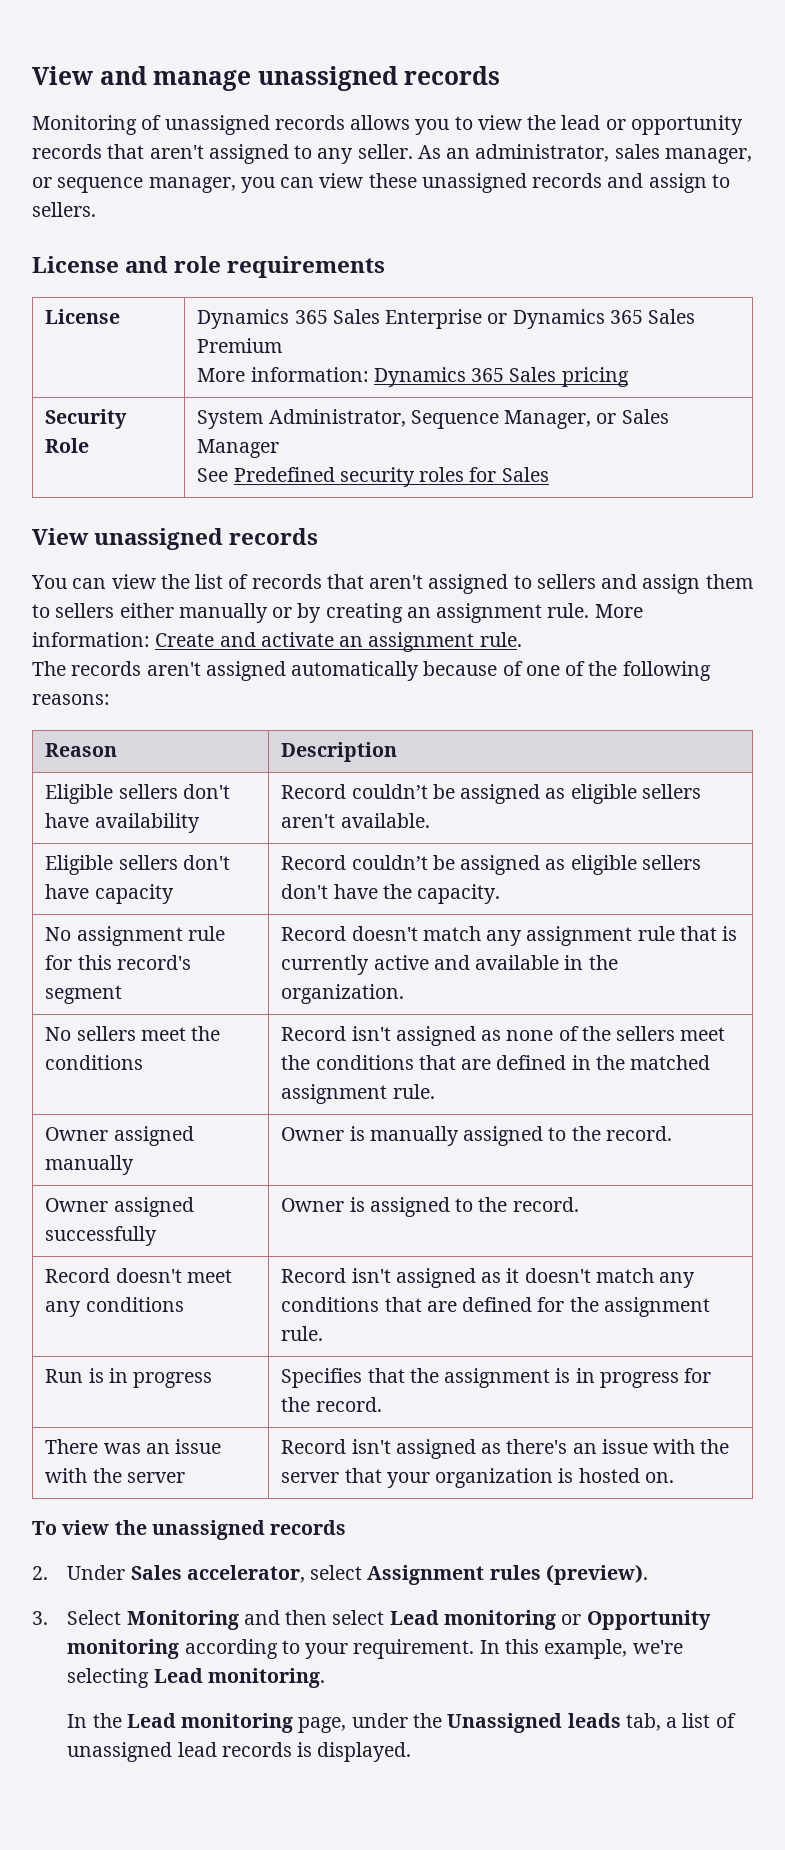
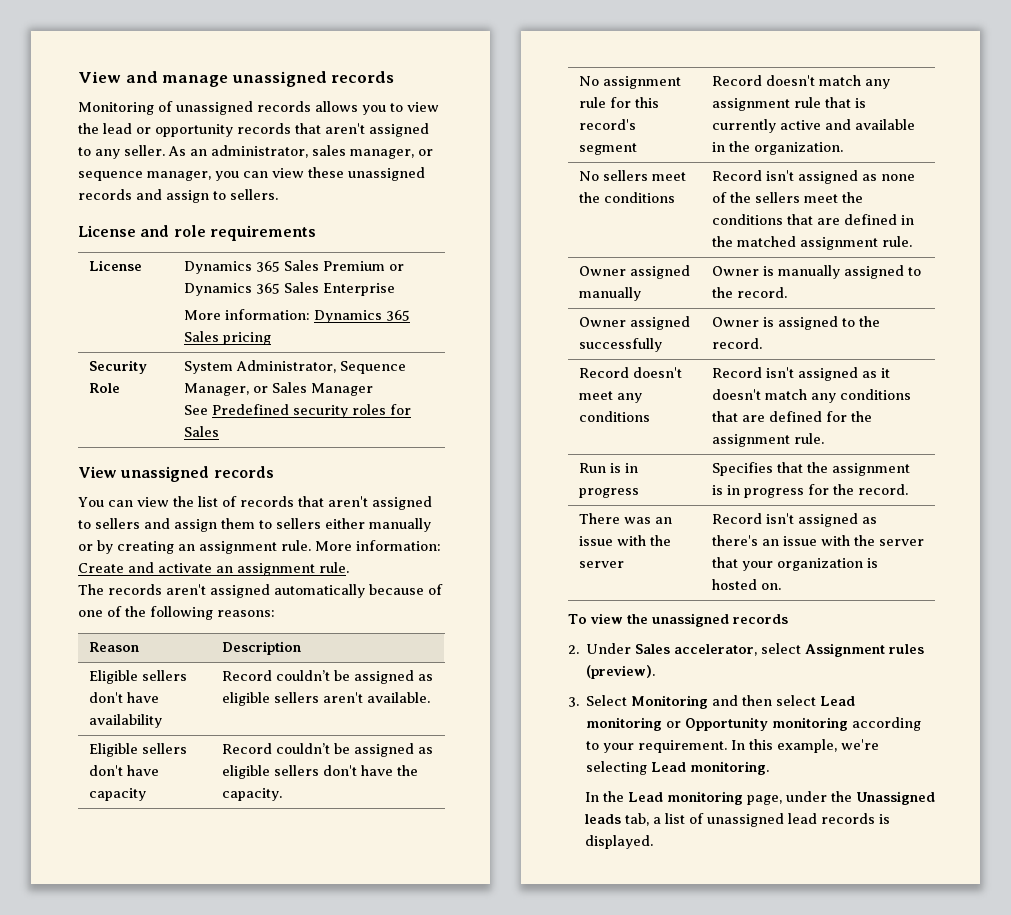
[385,309,483,329] Enterprise -> [322,261,385,271] Premium
[197,338,283,353] Premium -> [322,283,395,296] Enterprise

